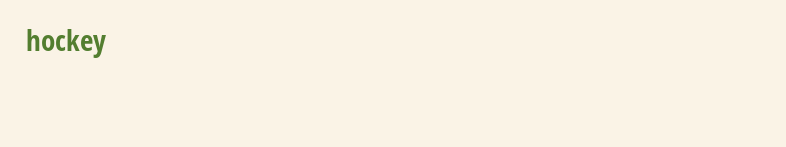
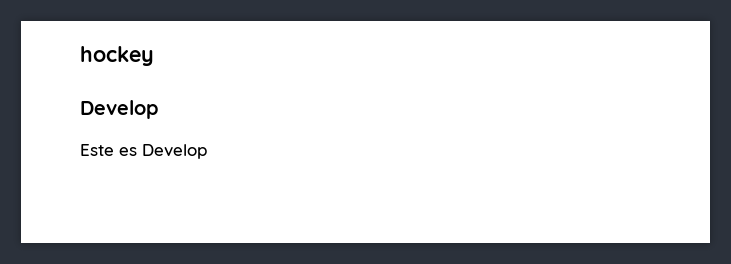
(106, 43) none -> [80,100,158,119] [80,144,207,159] // Develop // Este es Develop

